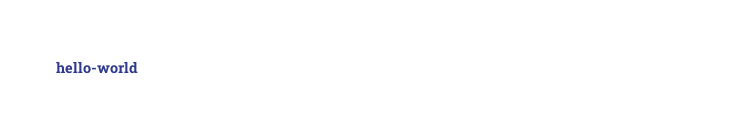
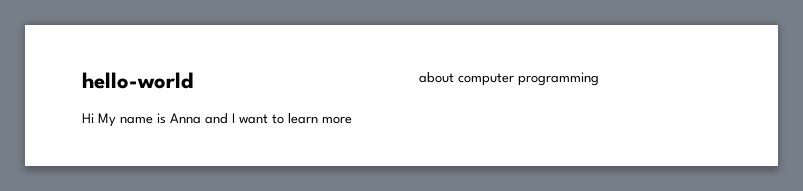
(138, 67) none -> [82,113,352,127] [419,72,599,86] // Hi My name is Anna and I want to learn more about computer programming

